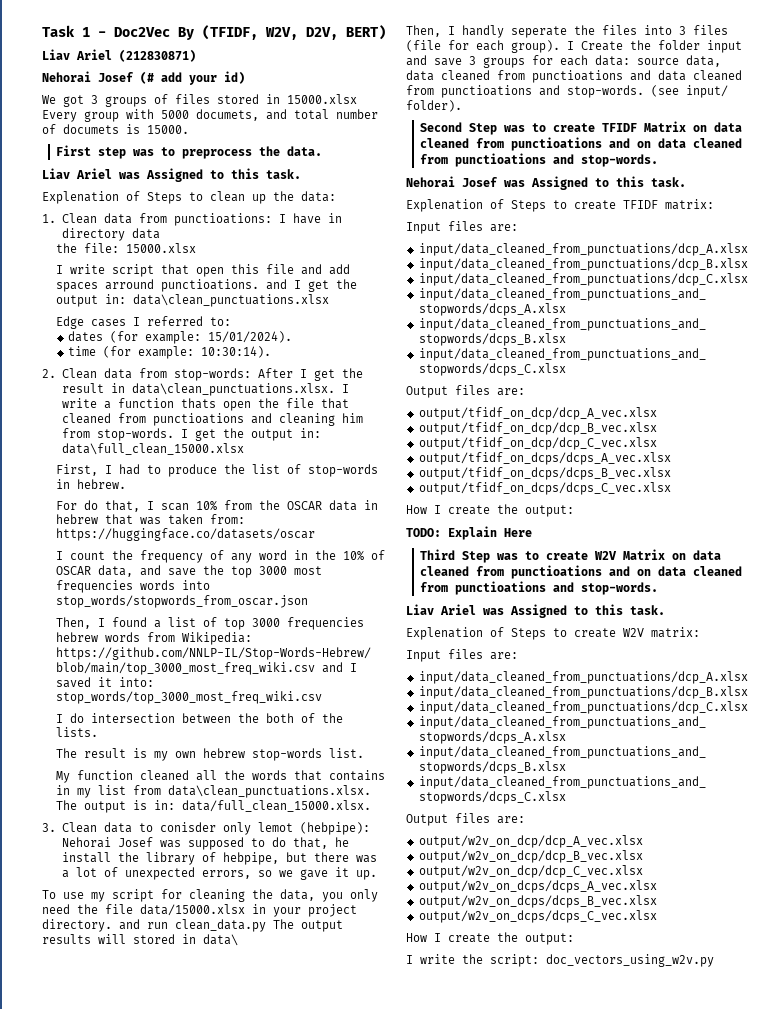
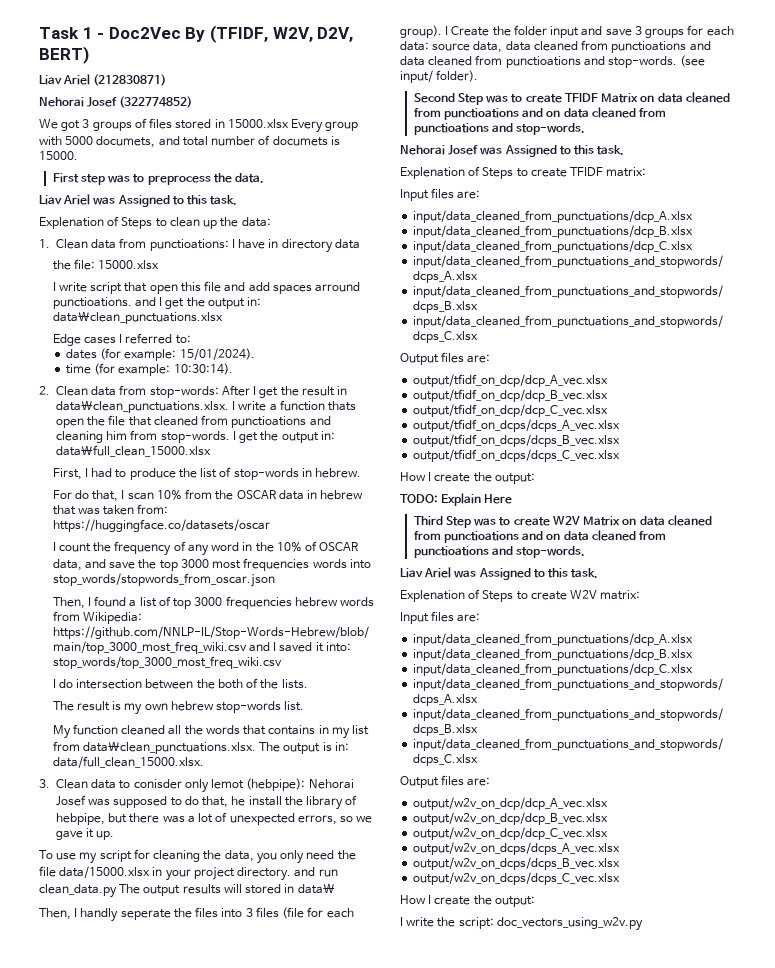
[140,71,245,85] (# add your id) -> [119,96,193,108] (322774852)

